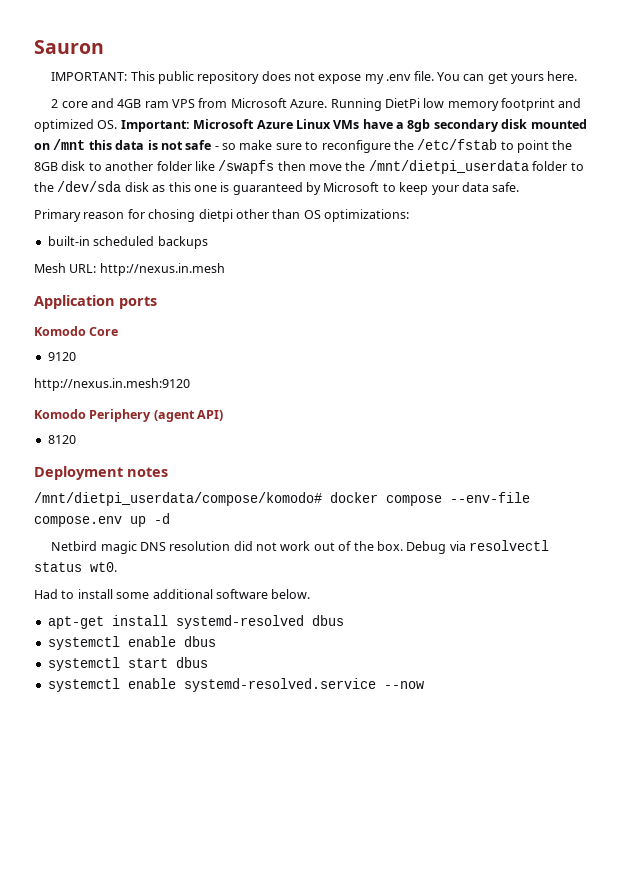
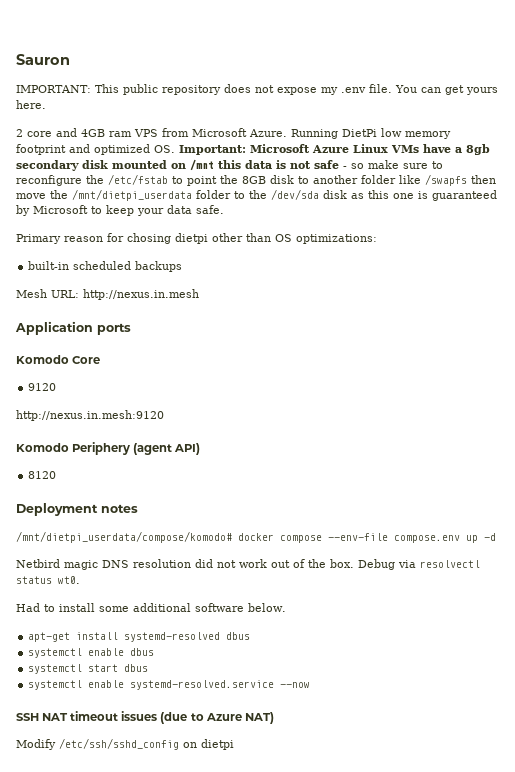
(424, 685) none -> [16,711,274,724] [16,738,234,750] // SSH NAT timeout issues (due to Azure NAT) // Modify /etc/ssh/sshd_config on dietpi

